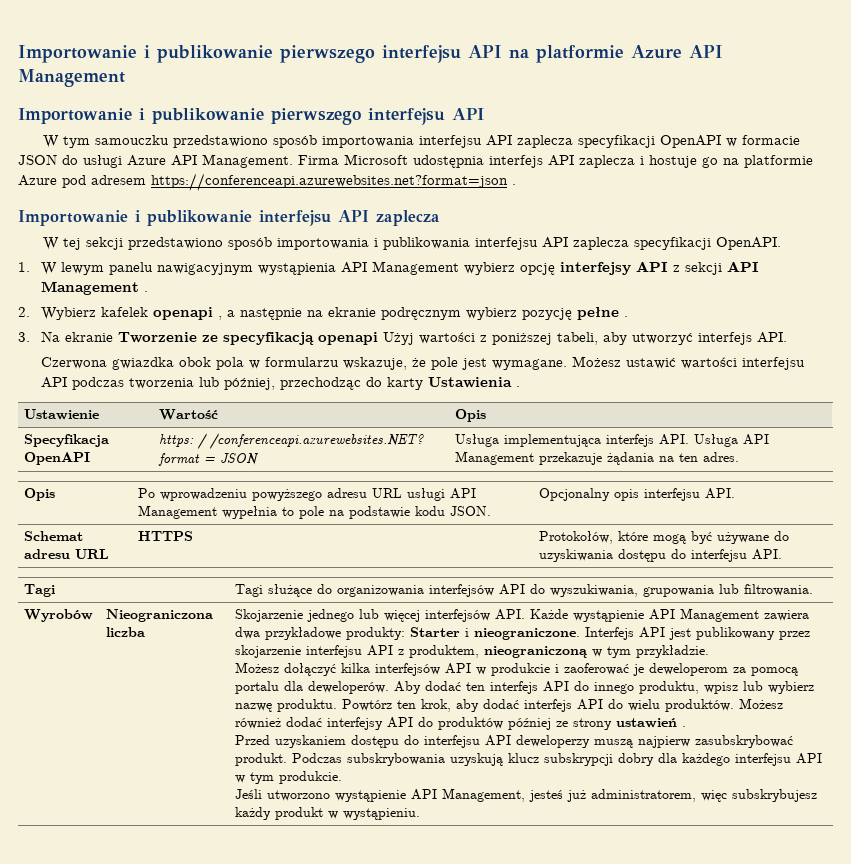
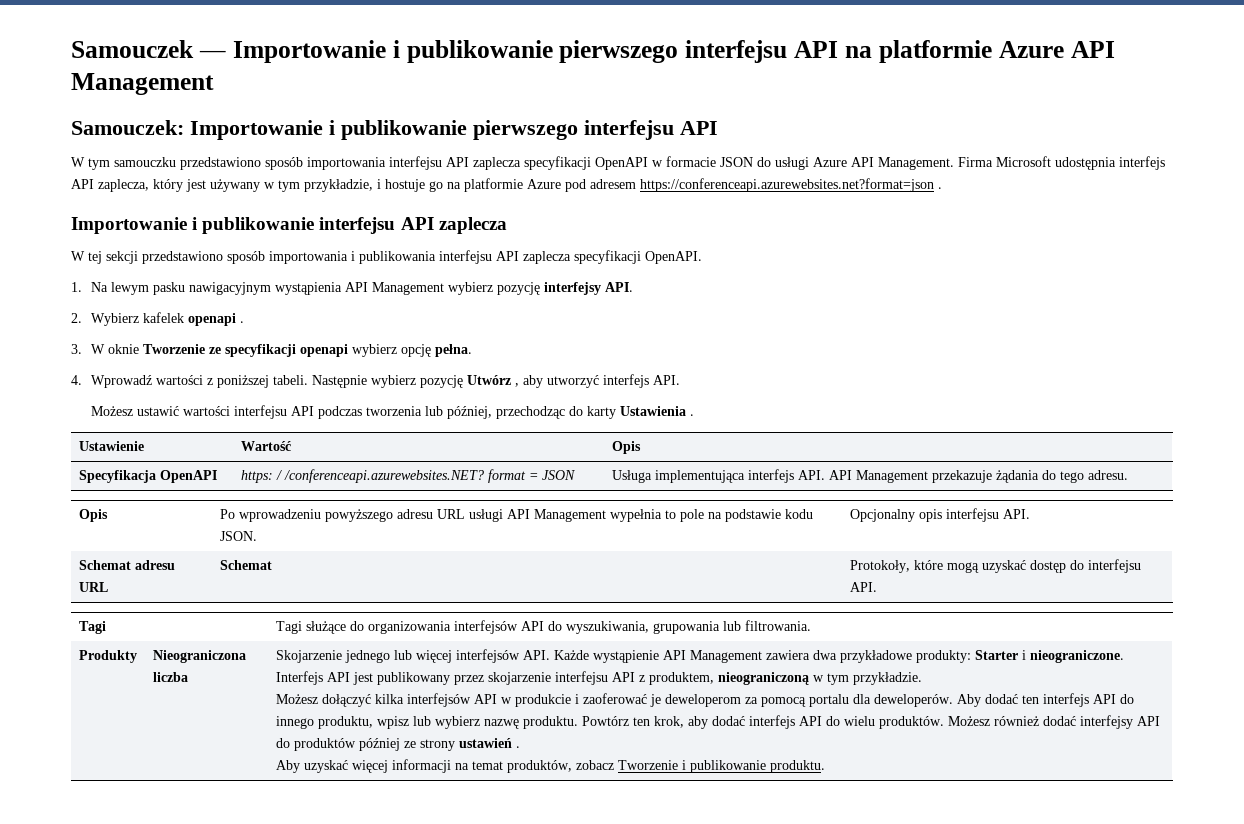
(18, 54) none -> [71,40,226,58] Samouczek —
(125, 78) none -> [71,120,184,135] Samouczek:
[579,155,635,168] zaplecza -> [98,179,373,192] zaplecza, który jest używany w tym przykładzie,
[40,262,153,275] W lewym panelu -> [90,282,185,295] Na lewym pasku
[519,261,759,275] [40,281,148,295] [18,307,628,320] [18,331,787,345] [40,357,567,370] opcję interfejsy API z sekcji API Management . // 2. Wybierz kafelek openapi , a następnie na ekranie podręcznym wybierz pozycję pełne . // 3. Na ekranie Tworzenie ze specyfikacją openapi Użyj wartości z poniższej tabeli, aby utworzyć interfejs API. // Czerwona gwiazdka obok pola w formularzu wskazuje, że pole jest wymagane. -> [496,282,633,295] [71,312,244,326] [71,344,472,357] [71,374,680,388] pozycję interfejsy API. // 2. Wybierz kafelek openapi . // 3. W oknie Tworzenie ze specyfikacji openapi wybierz opcję pełna. // 4. Wprowadź wartości z poniższej tabeli. Następnie wybierz pozycję Utwórz , aby utworzyć interfejs API. //
[694,434,739,447] Usługa -> (825, 475) none
[659,452,740,462] na ten adres. -> [1041,470,1128,483] do tego adresu.
[138,531,194,541] [539,531,790,544] [539,549,667,562] HTTPS | Protokołów, które mogą być używane do uzyskiwania dostępu -> [219,560,272,570] [849,560,1066,573] Schemat | Protokoły, które mogą uzyskać dostęp
[24,609,94,622] Wyrobów -> [78,650,137,663] Produkty
[235,735,794,748] [235,753,823,766] [235,771,343,784] [235,788,818,802] [235,807,421,820] Przed uzyskaniem dostępu do interfejsu API deweloperzy muszą najpierw zasubskrybować produkt. Podczas subskrybowania uzyskują klucz subskrypcji dobry dla każdego interfejsu API w tym produkcie. // Jeśli utworzono wystąpienie API Management, jesteś już administratorem, więc subskrybujesz każdy produkt w wystąpieniu. -> [275,759,825,773] Aby uzyskać więcej informacji na temat produktów, zobacz Tworzenie i publikowanie produktu.

